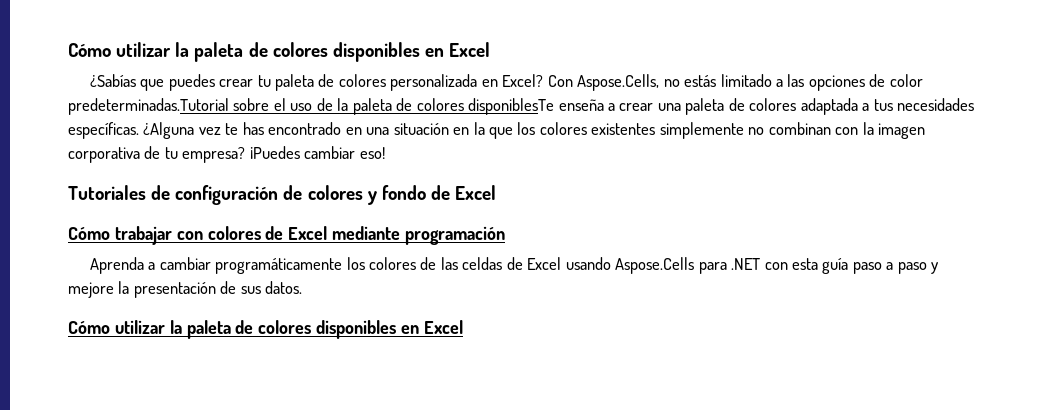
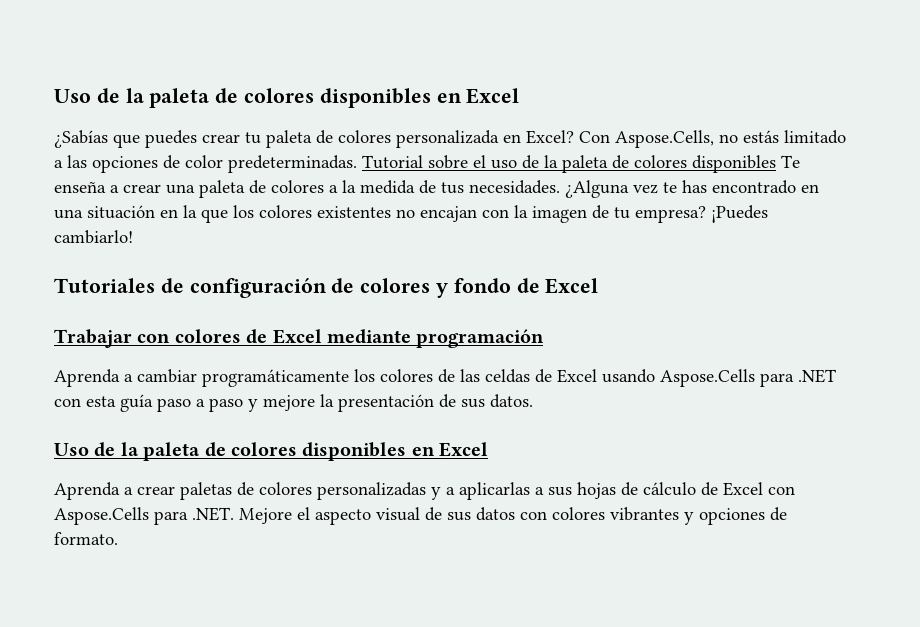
[68,42,172,57] Cómo utilizar -> [54,88,120,103] Uso de
[68,98,229,115] predeterminadas.Tutorial -> [228,155,423,173] predeterminadas. Tutorial
[468,98,555,115] disponiblesTe -> [692,155,800,173] disponibles Te
[800,98,975,115] [68,122,139,139] adaptada a tus necesidades específicas. -> [329,180,560,194] a la medida de tus necesidades.
[659,122,831,139] simplemente no combinan -> [396,206,477,222] no encajan
[68,147,140,163] corporativa -> (587, 214) none
[304,146,385,159] cambiar eso! -> [54,230,133,244] cambiarlo!
[68,226,172,245] Cómo trabajar -> [54,329,132,348] Trabajar
[68,320,463,339] Cómo utilizar la paleta de colores disponibles en Excel -> [54,442,489,461] [54,482,795,500] [54,507,787,525] [54,532,118,545] Uso de la paleta de colores disponibles en Excel // Aprenda a crear paletas de colores personalizadas y a aplicarlas a sus hojas de cálculo de Excel con Aspose.Cells para .NET. Mejore el aspecto visual de sus datos con colores vibrantes y opciones de formato.

